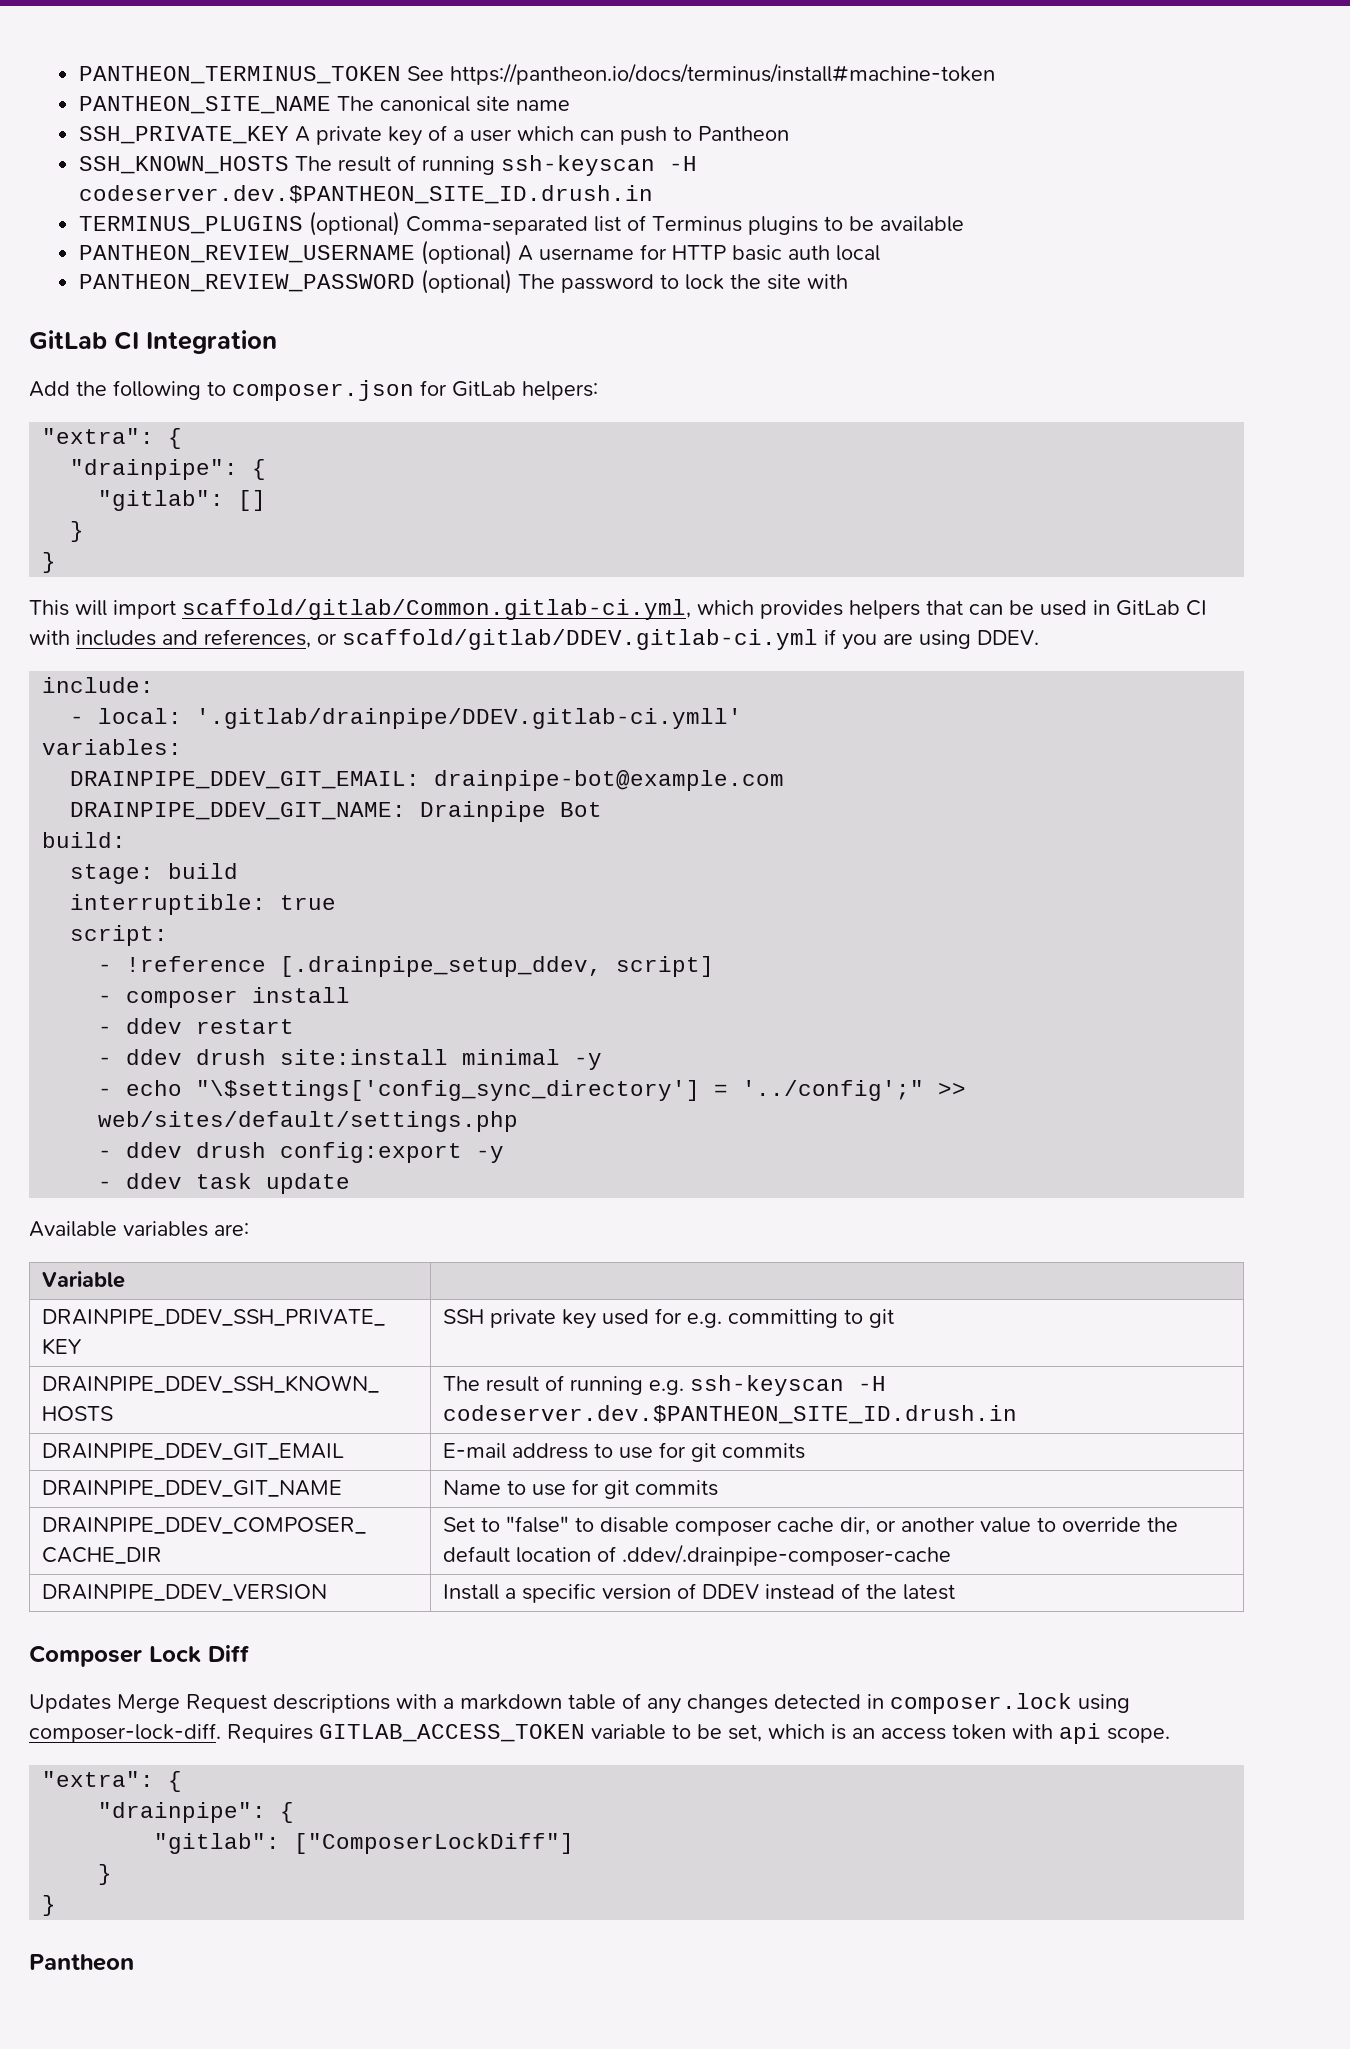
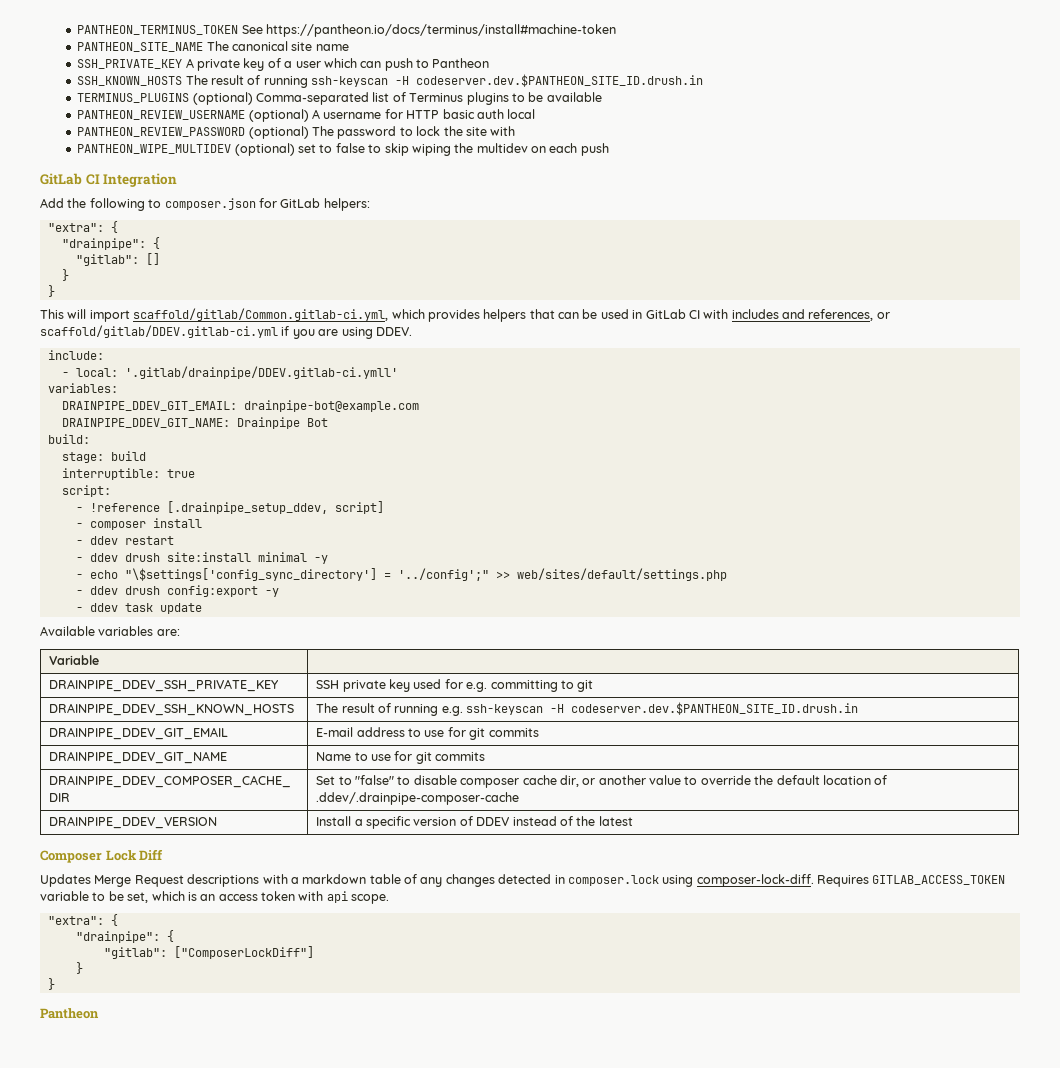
(848, 281) none -> [77,143,609,156] // PANTHEON_WIPE_MULTIDEV (optional) set to false to skip wiping the multidev on each push

